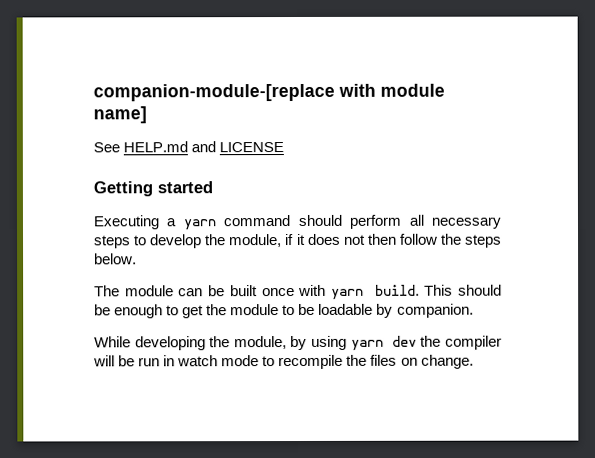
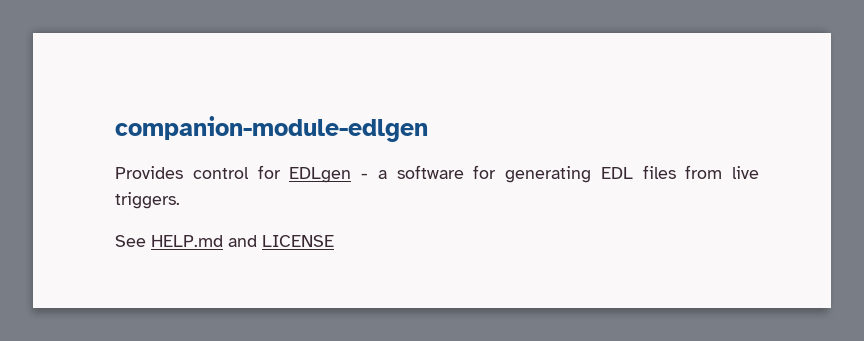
[93,83,445,102] [93,106,147,124] [93,141,285,153] [93,181,213,197] [93,214,502,231] [94,233,502,249] [94,253,137,265] [94,284,502,300] [94,303,474,319] [94,335,502,351] [93,354,474,370] companion-module-[replace with module name] // See HELP.md and LICENSE // Getting started // Executing a yarn command should perform all necessary steps to develop the module, if it does not then follow the steps below. // The module can be built once with yarn build. This should be enough to get the module to be loadable by companion. // While developing the module, by using yarn dev the compiler will be run in watch mode to recompile the files on change. -> [115,116,428,142] [115,165,759,183] [115,192,180,209] [115,235,334,247] companion-module-edlgen // Provides control for EDLgen - a software for generating EDL files from live triggers. // See HELP.md and LICENSE

